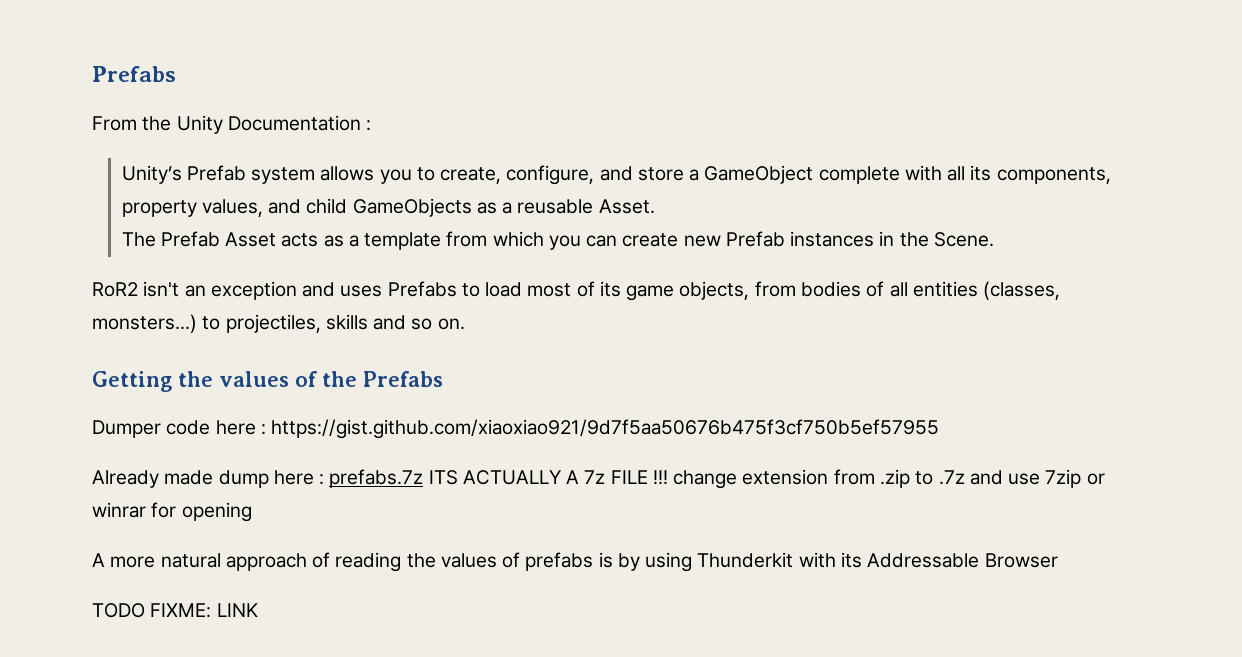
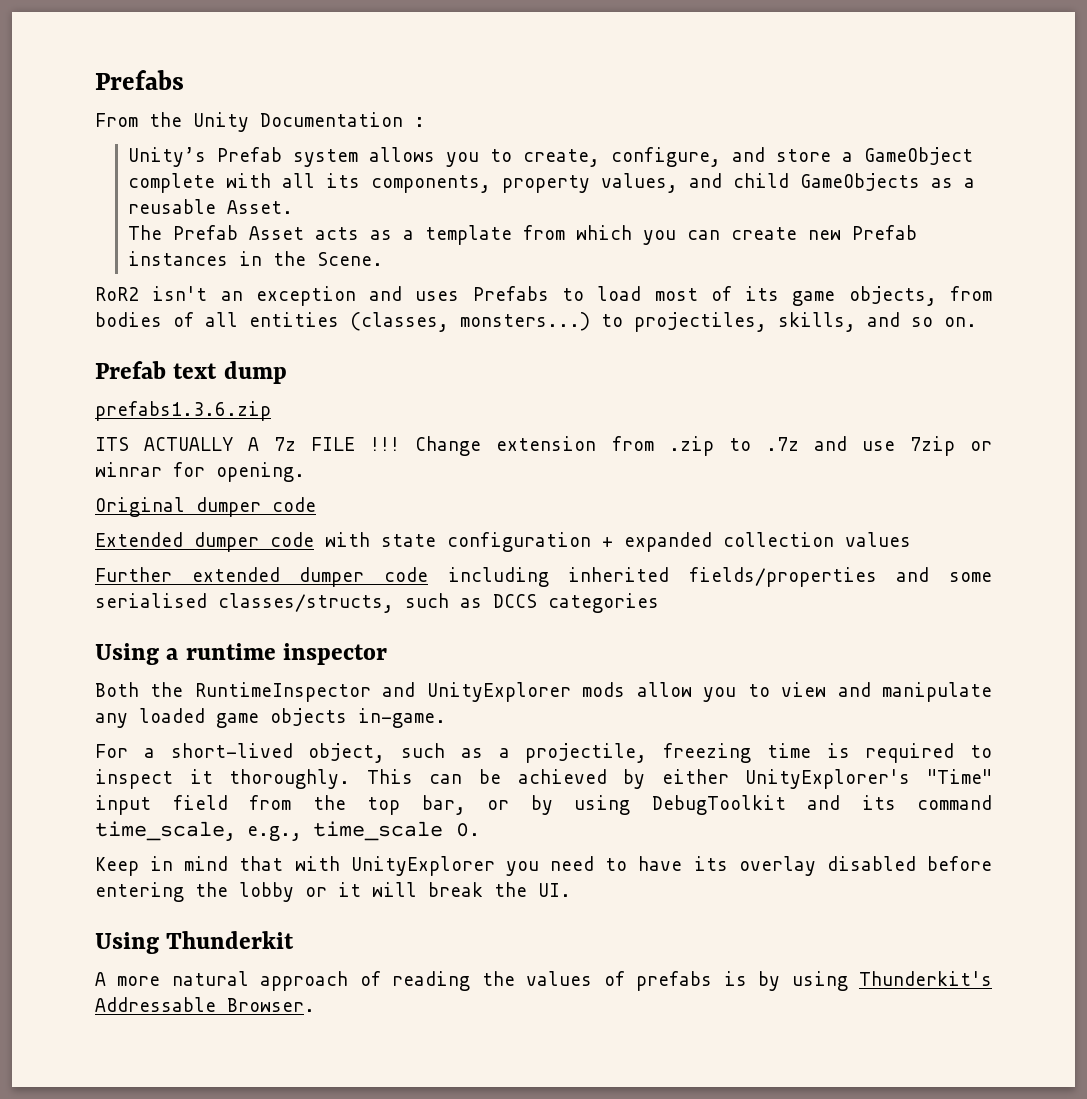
[325,314,368,330] skills -> [778,312,856,332] skills,
[92,371,443,392] [92,419,940,439] [92,469,424,488] Getting the values of the Prefabs // Dumper code here : https://gist.github.com/xiaoxiao921/9d7f5aa50676b475f3cf750b5ef57955 // Already made dump here : prefabs.7z -> [95,361,287,384] [95,401,271,421] Prefab text dump // prefabs1.3.6.zip //
[673,470,738,489] change -> [415,436,482,456] Change
[181,502,252,522] opening -> [216,462,305,482] [95,497,316,517] [95,532,911,552] [95,567,992,587] [95,593,659,613] [95,643,387,665] [95,682,993,702] [95,708,446,728] [95,743,992,763] [95,769,993,789] [95,795,992,815] [95,821,480,841] [95,856,993,876] [95,882,571,902] [95,931,295,954] opening. // Original dumper code // Extended dumper code with state configuration + expanded collection values // Further extended dumper code including inherited fields/properties and some serialised classes/structs, such as DCCS categories // Using a runtime inspector // Both the RuntimeInspector and UnityExplorer mods allow you to view and manipulate any loaded game objects in-game. // For a short-lived object, such as a projectile, freezing time is required to inspect it thoroughly. This can be achieved by either UnityExplorer's "Time" input field from the top bar, or by using DebugToolkit and its command time_scale, e.g., time_scale 0. // Keep in mind that with UnityExplorer you need to have its overlay disabled before entering the lobby or it will break the UI. // Using Thunderkit
[697,552,1058,568] [92,603,258,618] Thunderkit with its Addressable Browser // TODO FIXME: LINK -> [858,971,992,986] [95,997,315,1012] Thunderkit's Addressable Browser.

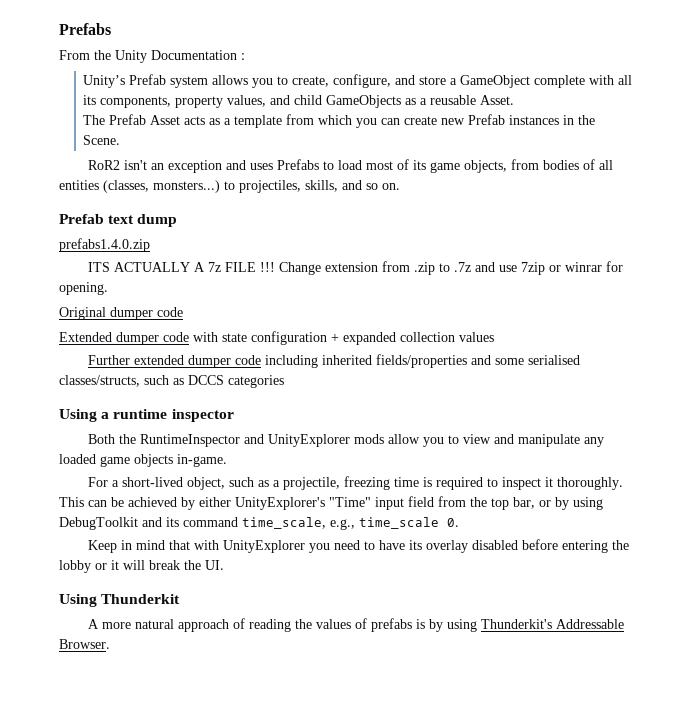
[95,401,271,421] prefabs1.3.6.zip -> [59,238,150,252] prefabs1.4.0.zip

